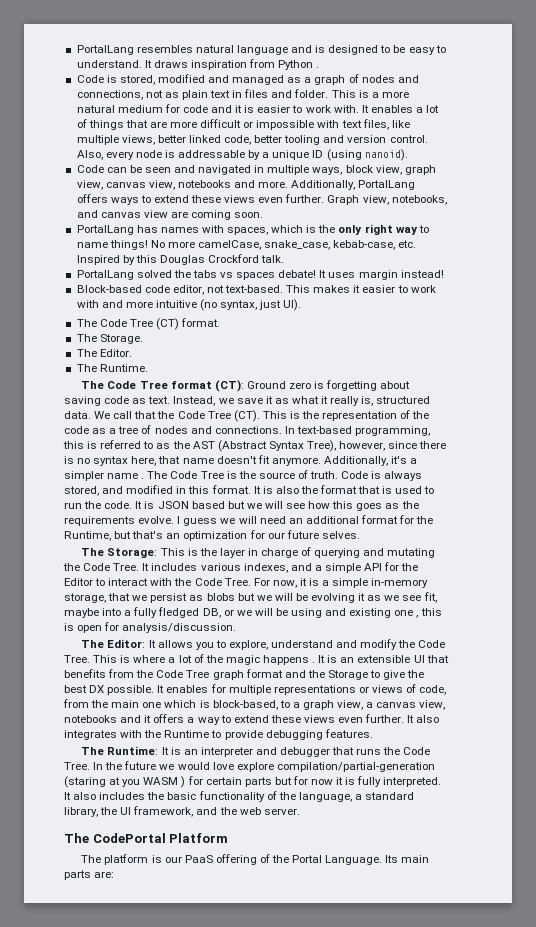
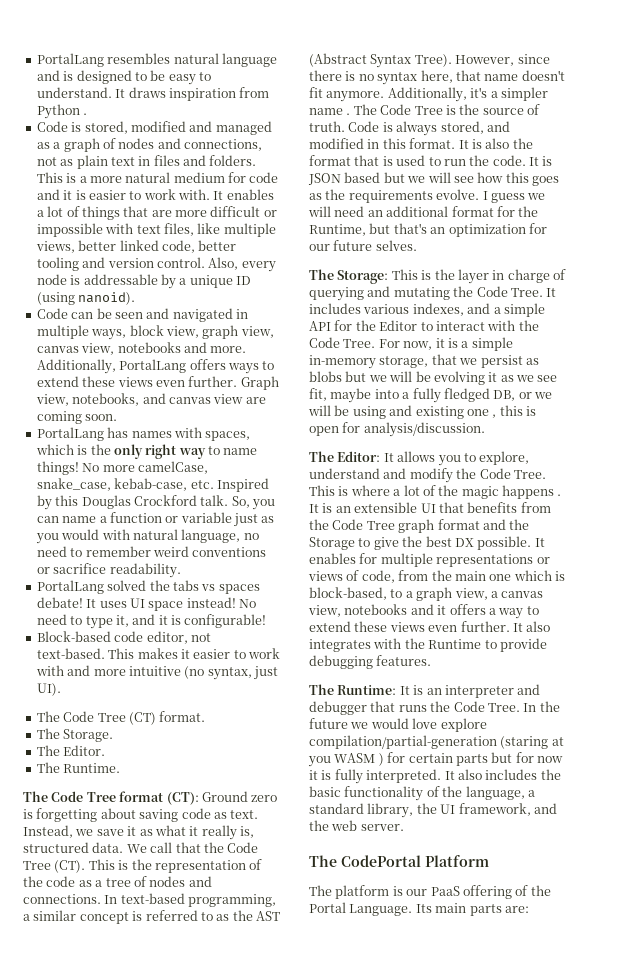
[294,89,329,98] folder. -> [209,155,257,166] folders.
(285, 259) none -> [231,496,275,510] [36,512,275,527] [35,529,259,544] [36,546,267,557] [36,563,181,578] So, you can name a function or variable just as you would with natural language, no need to remember weird conventions or sacrifice readability.
[358,270,398,280] margin -> [129,598,184,611] UI space
(444, 274) none -> [239,599,256,608] [36,614,267,629] No need to type it, and it is configurable!
[63,441,84,449] this -> [23,910,129,924] a similar concept
[306,440,386,452] Tree), however, -> [414,54,515,67] Tree). However,

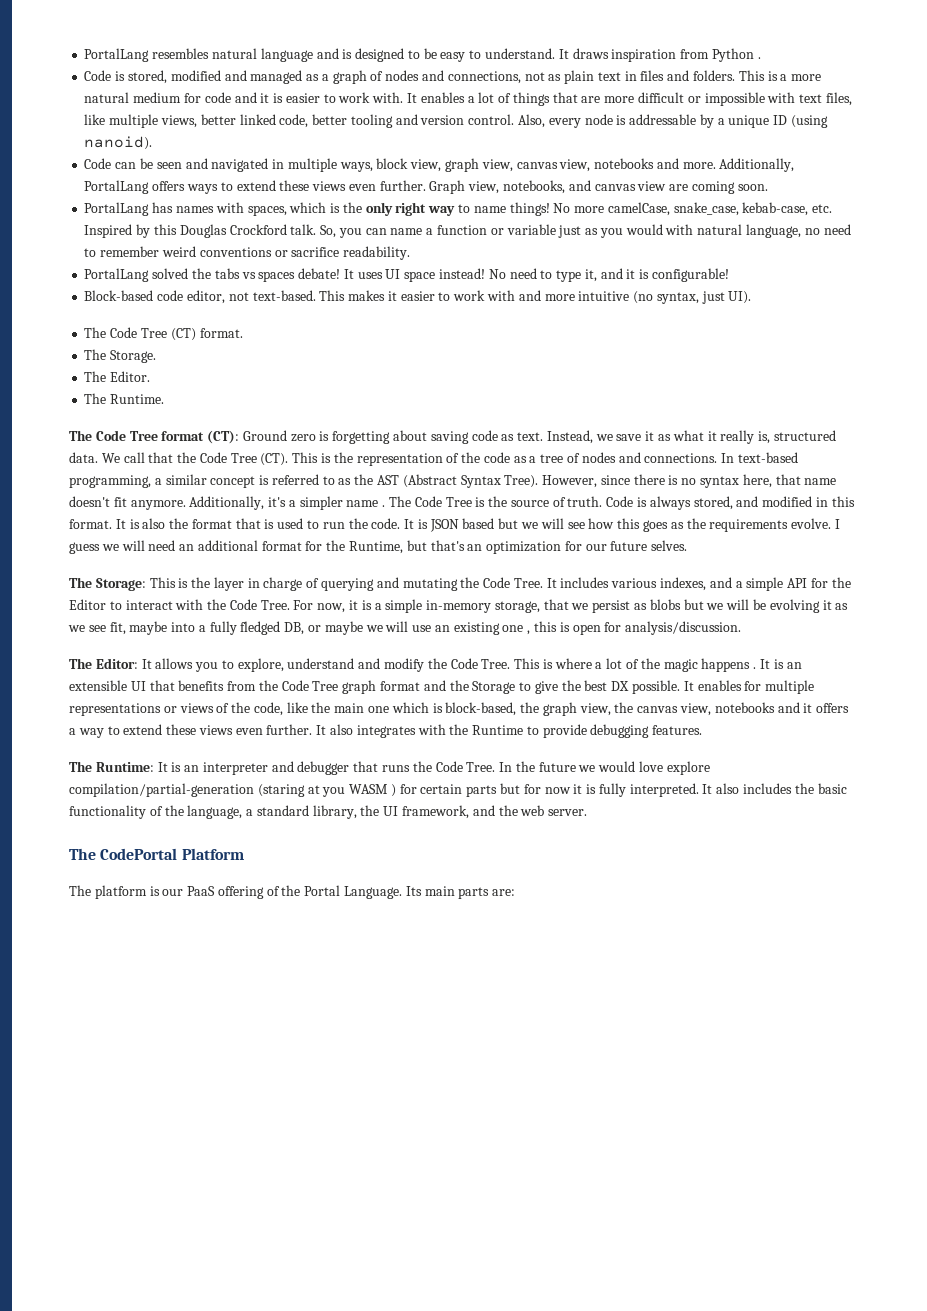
[534,392,552,399] [308,405,413,419] we will be using and -> [324,621,450,635] maybe we will use an
[361,570,429,583] code, from -> [231,702,308,716] the code, like
[390,587,498,601] to a graph view, a -> [520,702,634,716] the graph view, the

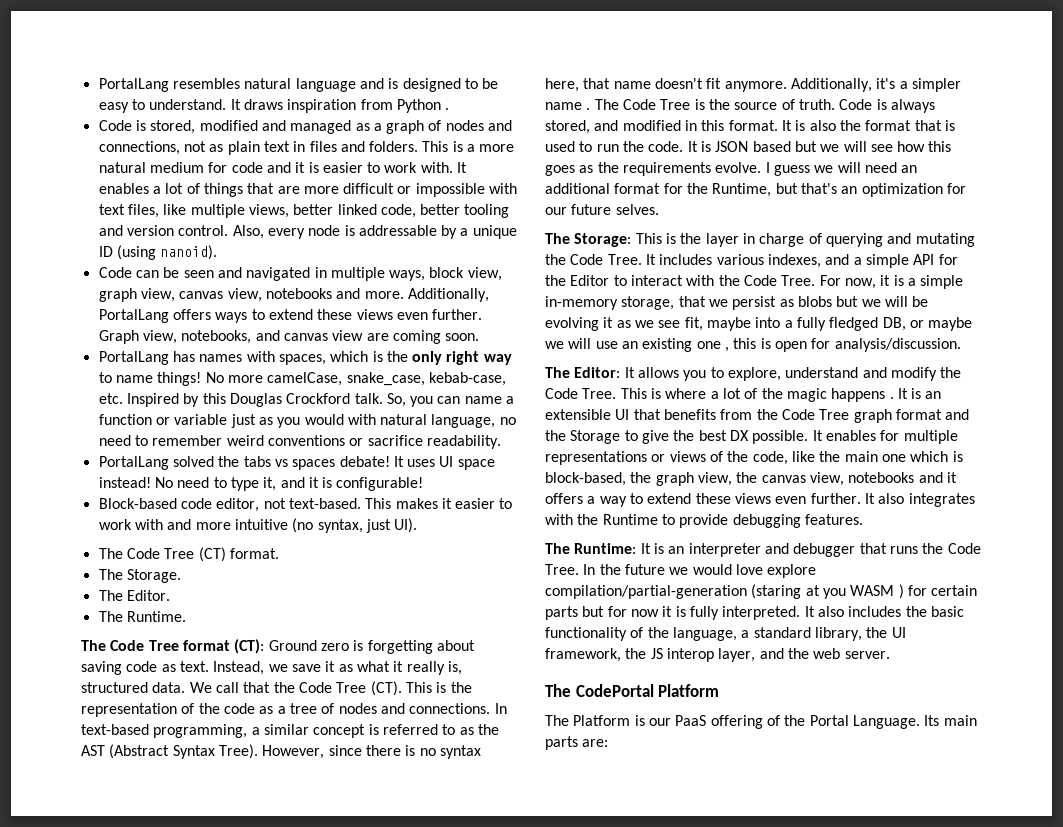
(470, 812) none -> [625,648,756,662] the JS interop layer,
[94,885,147,899] platform -> [573,715,631,726] Platform

